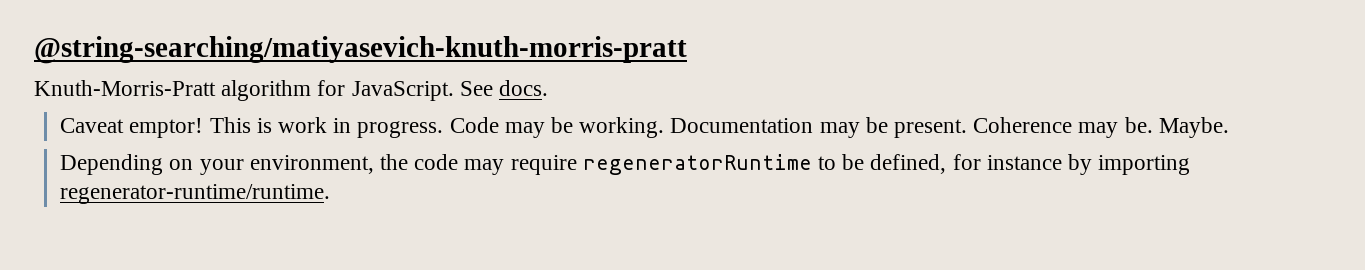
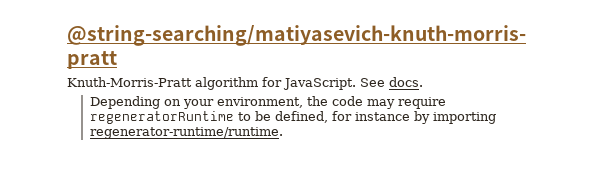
[60,117,1229,138] // Caveat emptor! This is work in progress. Code may be working. Documentation may be present. Coherence may be. Maybe. -> (423, 82) none

